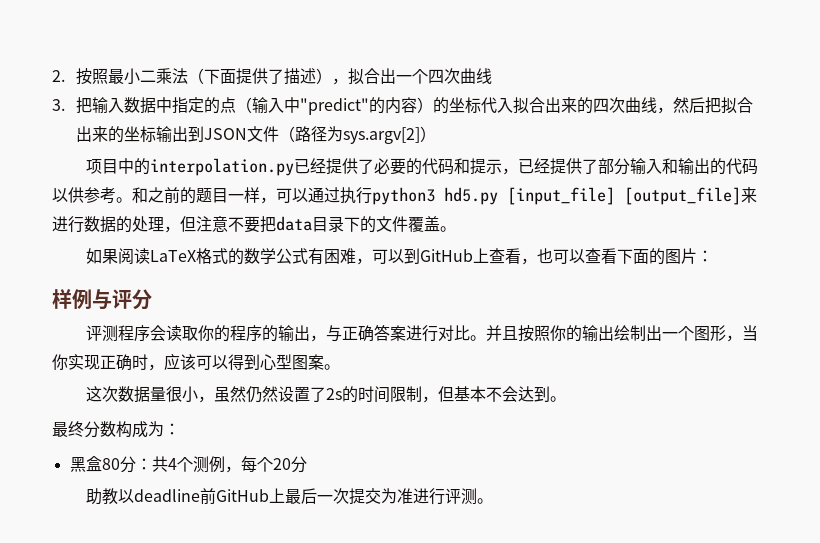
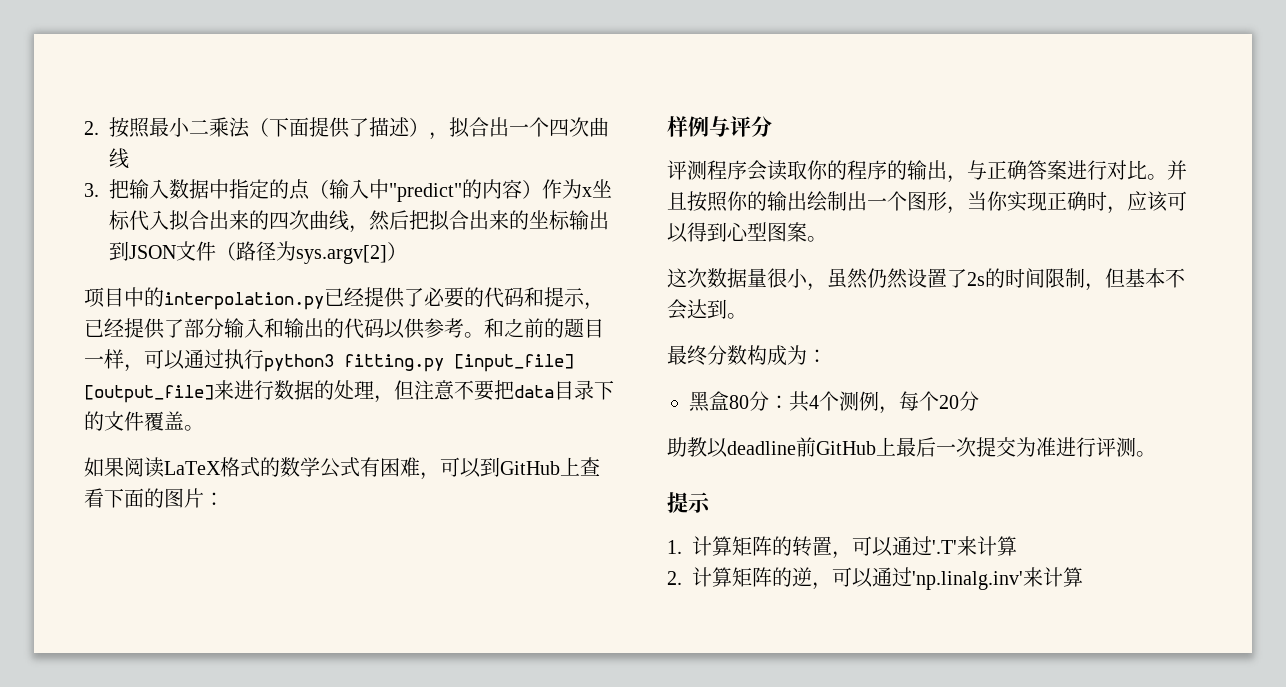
[433,97,450,114] 的 -> [542,179,592,199] 作为x
[444,187,498,205] hd5.py -> [344,354,444,372] fitting.py
[520,248,617,265] ，也可以查看 -> (104, 498) none
(493, 501) none -> [667,492,711,513] [667,536,1017,559] [667,567,1083,590] // 提示 // 1.计算矩阵的转置，可以通过'.T'来计算 // 2.计算矩阵的逆，可以通过'np.linalg.inv'来计算

